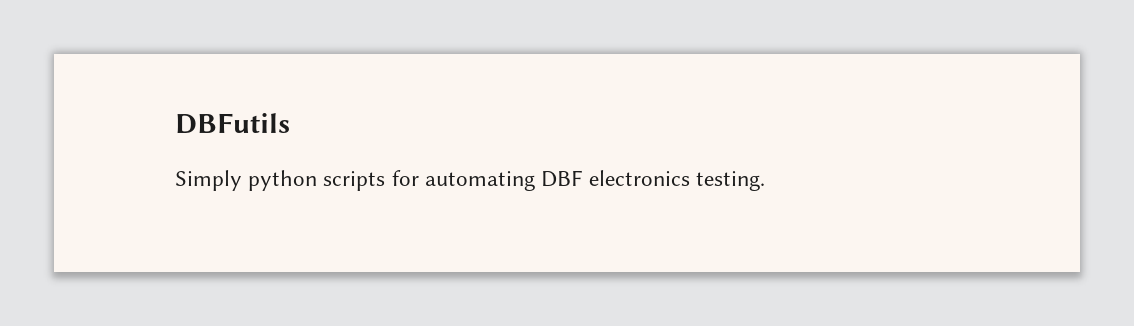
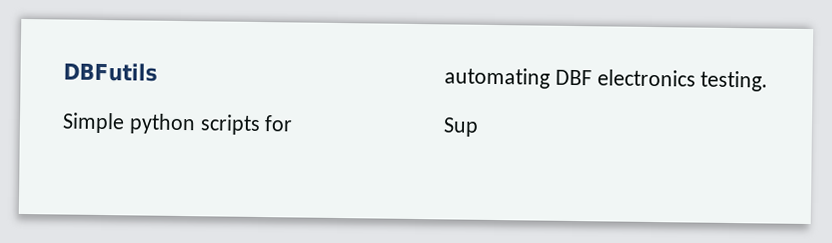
[175,170,242,191] Simply -> [62,112,125,134] Simple
(766, 181) none -> [443,117,479,137] // Sup

